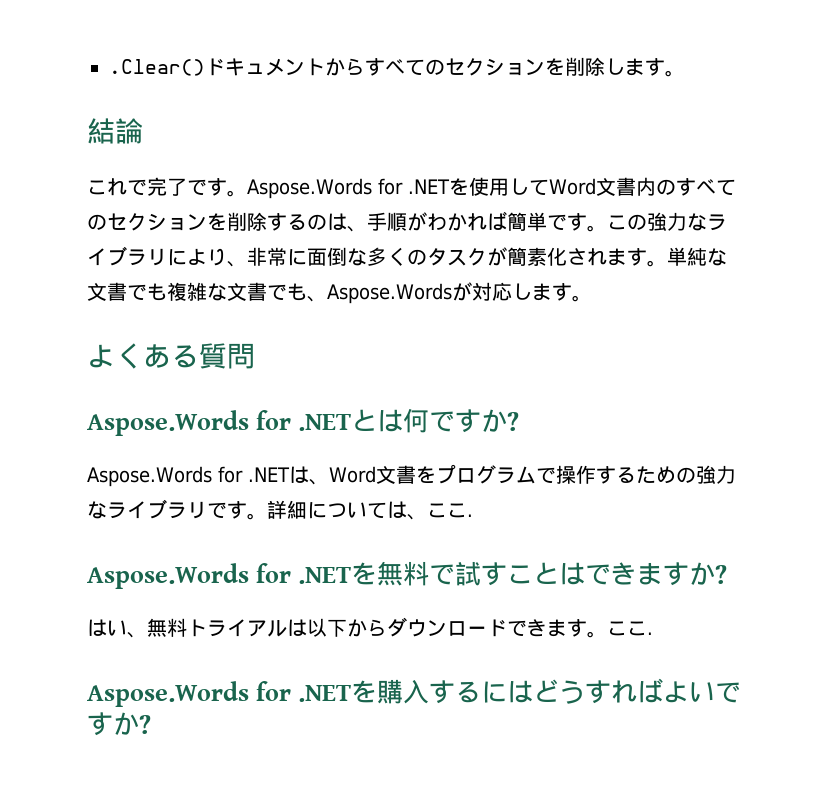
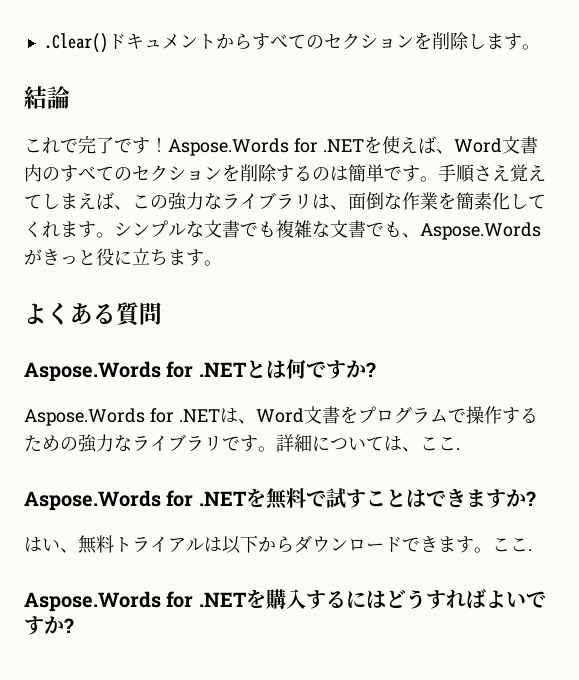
[227,190,247,197] 。 -> [150,137,168,152] ！
[488,178,549,196] 用して -> [399,136,454,154] えば、
[347,211,607,232] 、手順がわかれば簡単です。 -> [348,164,546,183] [24,192,132,210] 簡単です。手順さえ覚えてしまえば、
[167,247,707,267] により、非常に面倒な多くのタスクが簡素化されます。単純 -> [312,192,546,210] [24,220,186,238] は、面倒な作業を簡素化してくれます。シンプル
[471,282,532,301] 対応し -> [42,248,168,266] きっと役に立ち

